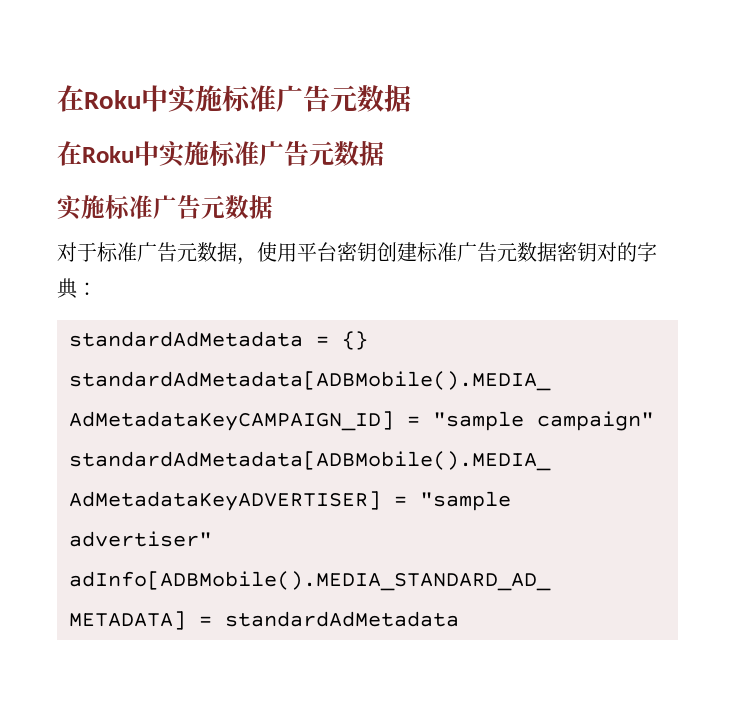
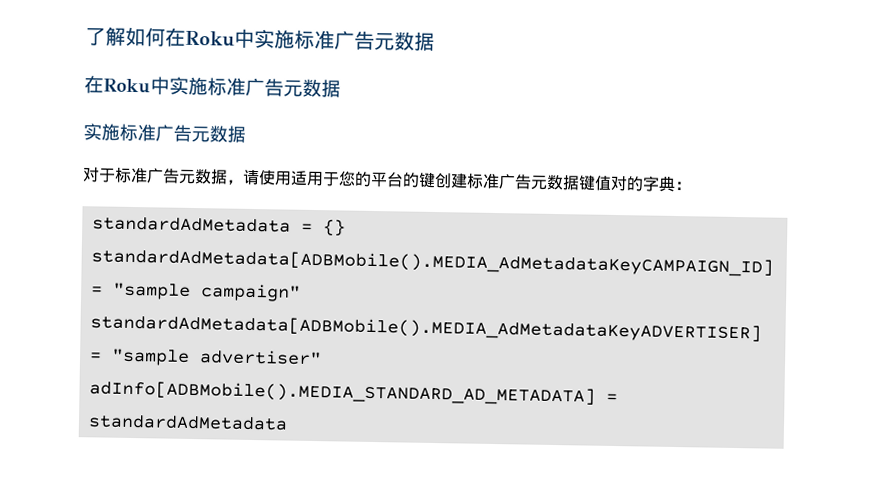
(57, 98) none -> [85,26,166,47] 了解如何
[257,242,377,262] 使用平台密钥 -> [242,169,436,188] 请使用适用于您的平台的键
[557,242,597,262] 密钥 -> [578,175,612,191] 键值

